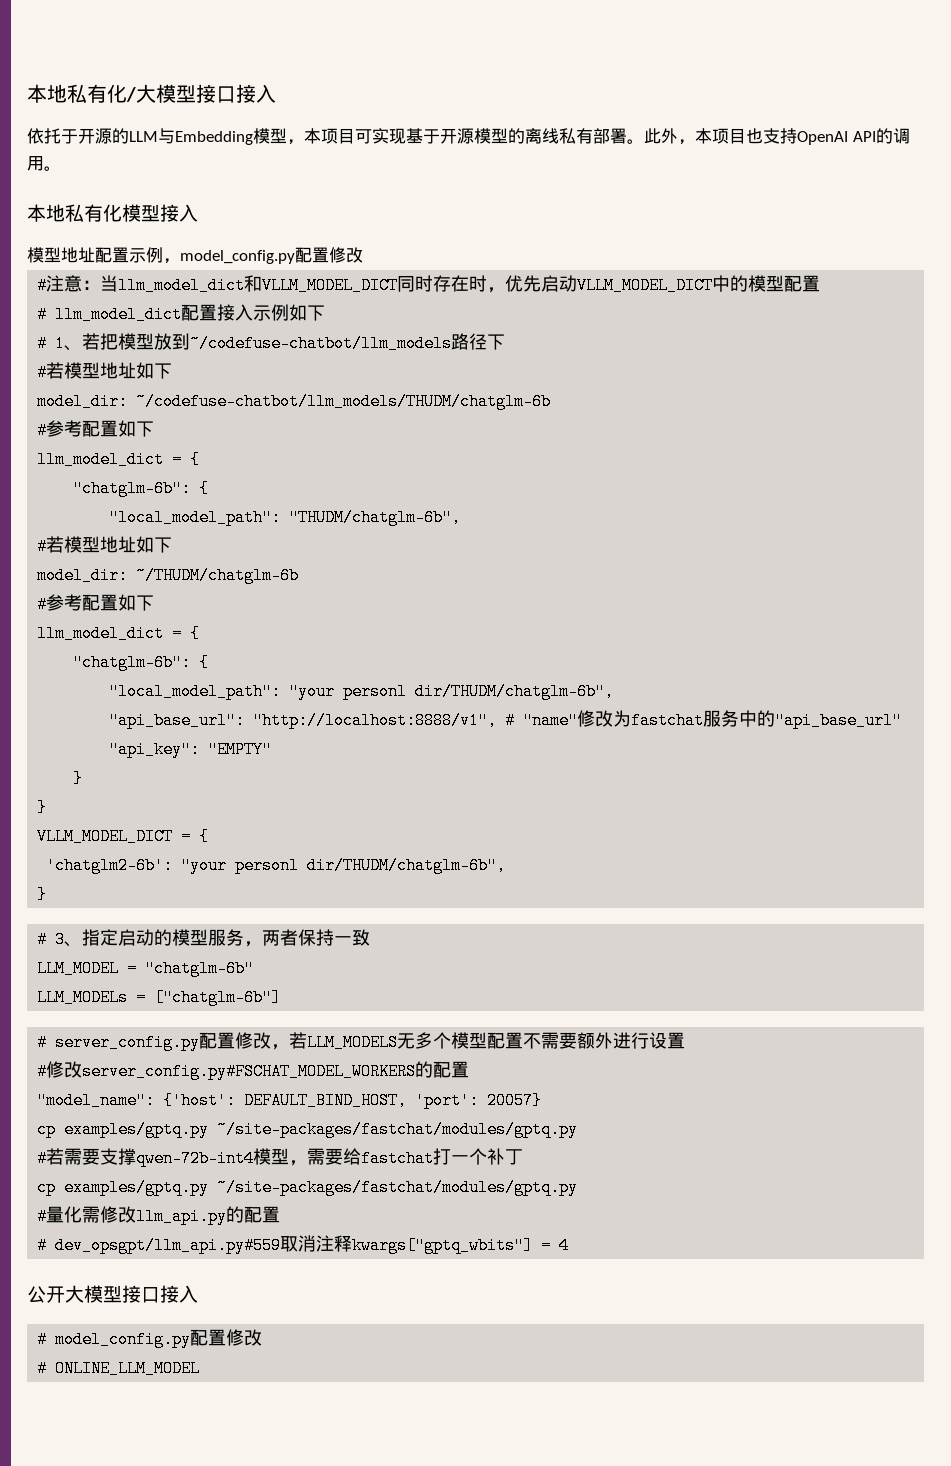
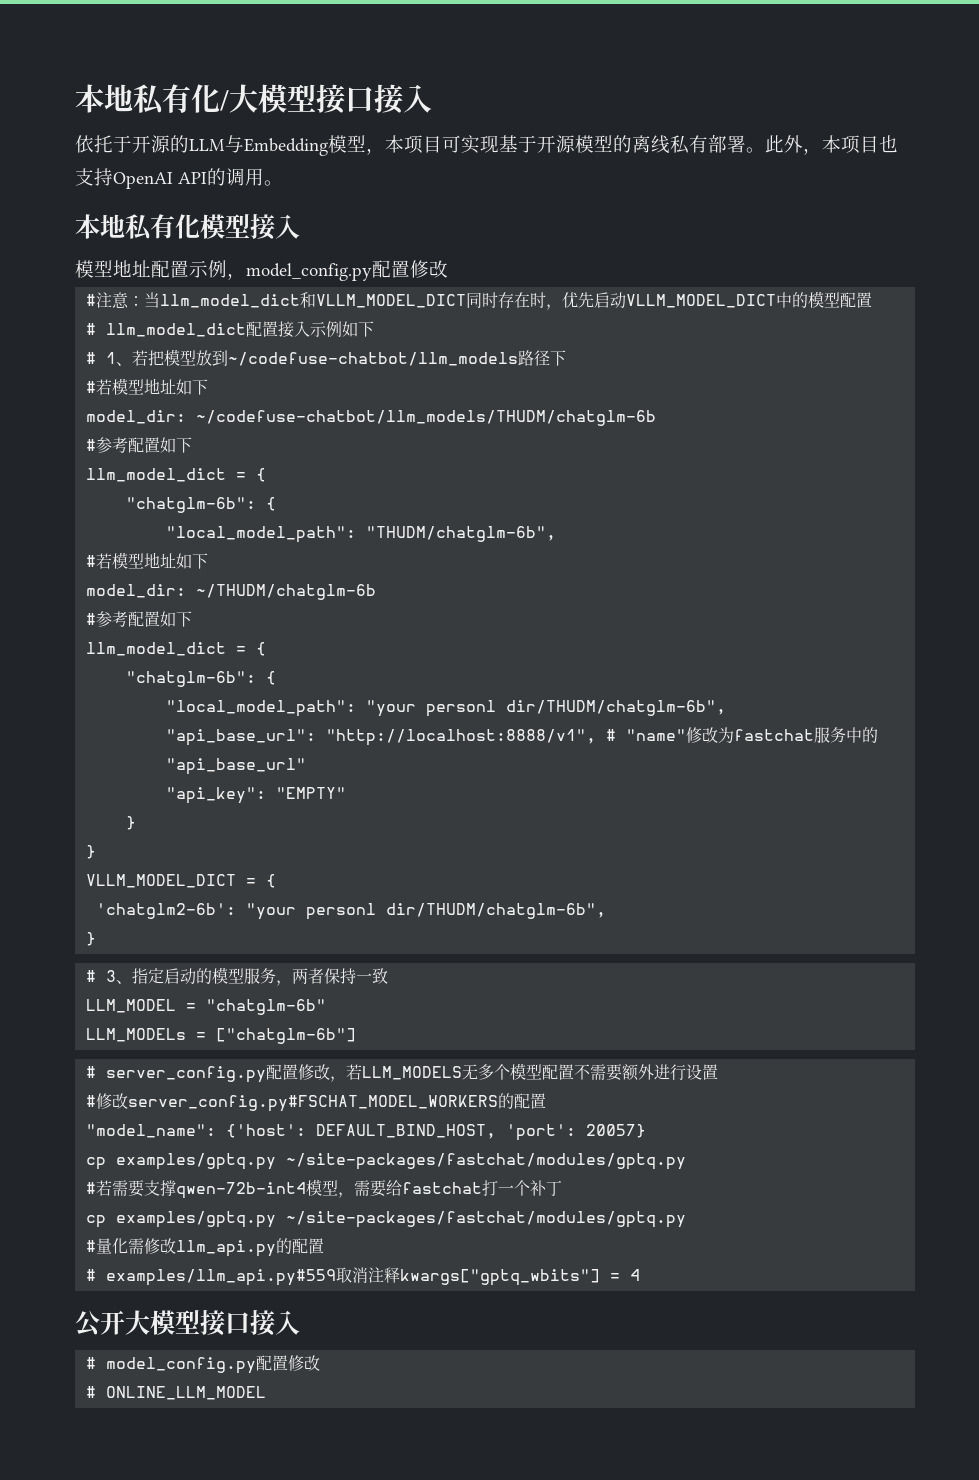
[55,1237,282,1254] dev_opsgpt/llm_api.py#559 -> [106,1269,337,1286] examples/llm_api.py#559

